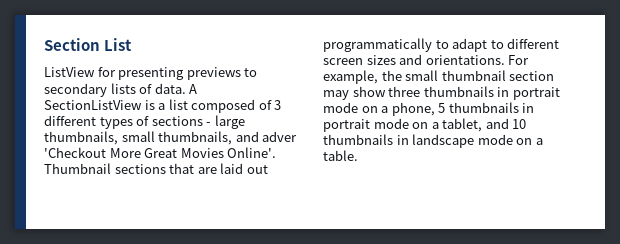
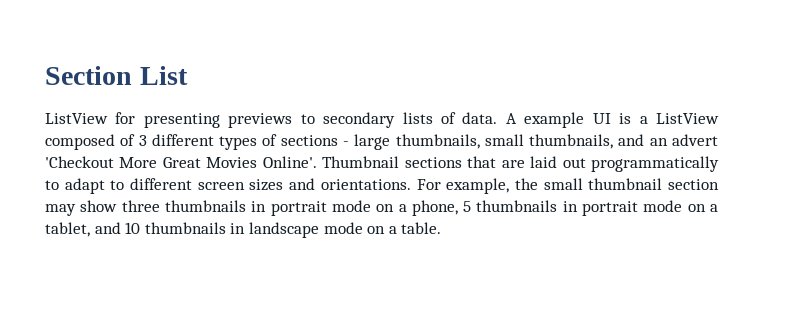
[44,100,142,110] SectionListView -> [524,112,611,128] example UI
[168,99,188,110] list -> [656,113,720,124] ListView
[262,131,298,142] adver -> [649,134,719,146] an advert

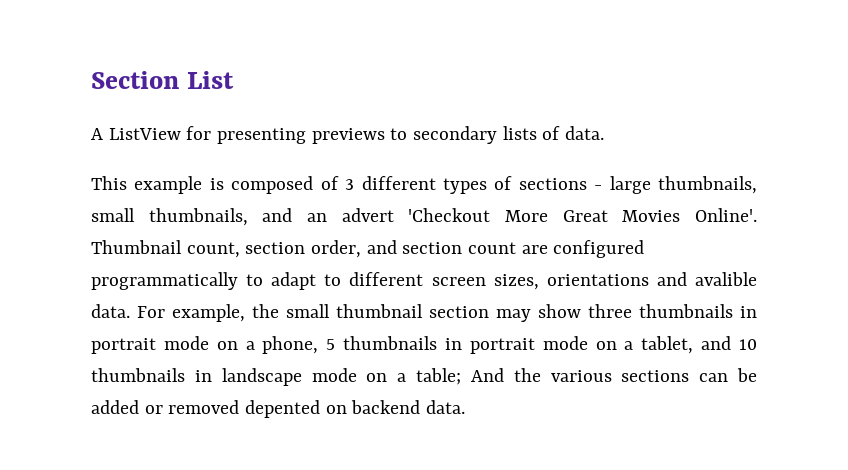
(188, 75) none -> [91,128,103,140] A
[505,112,720,128] A example UI is a ListView -> [91,176,224,194] // This example is
[404,156,586,168] sections that are laid out -> [186,240,645,258] count, section order, and section count are configured
[249,178,411,191] sizes and orientations. -> [493,272,757,290] [91,304,130,318] sizes, orientations and avalible data.
[401,222,442,234] table. -> [415,368,757,385] [91,400,466,418] table; And the various sections can be added or removed depented on backend data.

